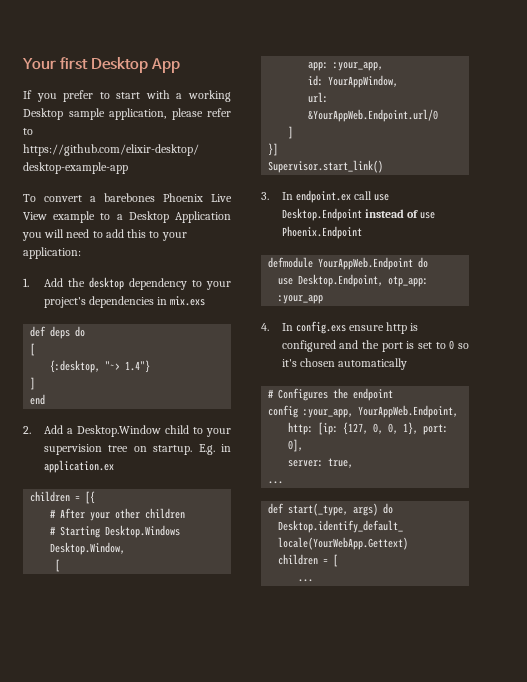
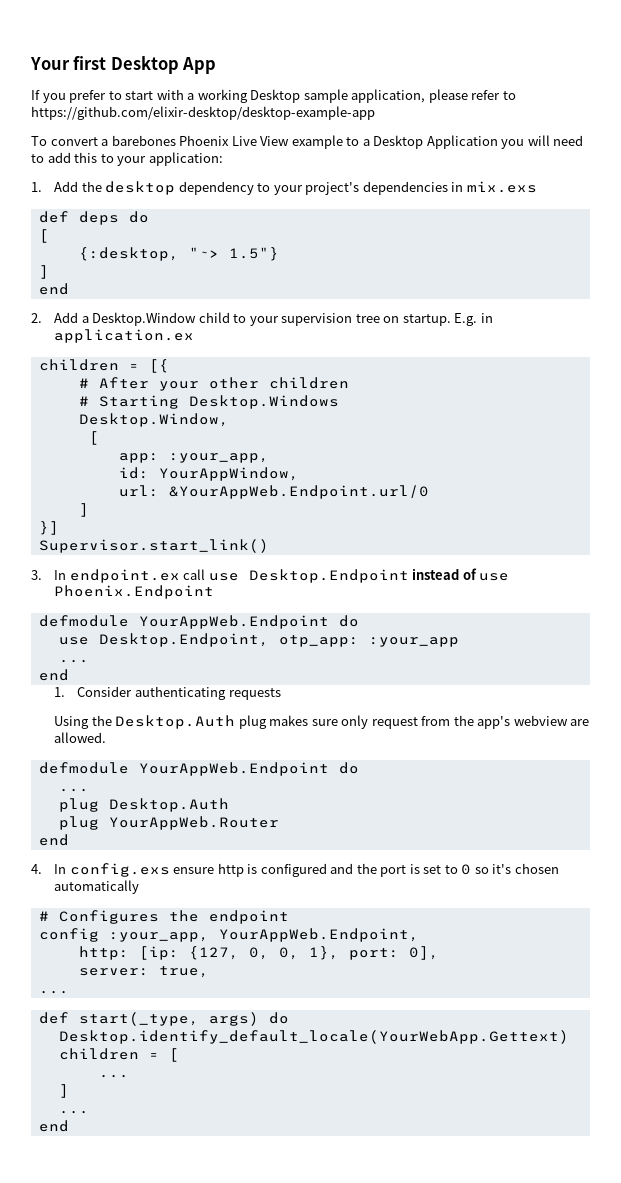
[125,360,151,373] 1.4"} -> [228,247,279,261] 1.5"}
(324, 299) none -> [58,659,89,663] [38,669,69,681] [54,686,281,700] [54,715,590,729] [54,732,107,743] [38,762,359,776] [58,788,89,792] [58,798,229,812] [58,816,279,830] [38,834,69,846] // ... // end // 1. Consider authenticating requests // Using the Desktop.Auth plug makes sure only request from the app's webview are allowed. // defmodule YourAppWeb.Endpoint do // ... // plug Desktop.Auth // plug YourAppWeb.Router // end
(314, 580) none -> [58,1084,69,1098] [58,1110,89,1114] [38,1120,69,1132] // ] // ... // end

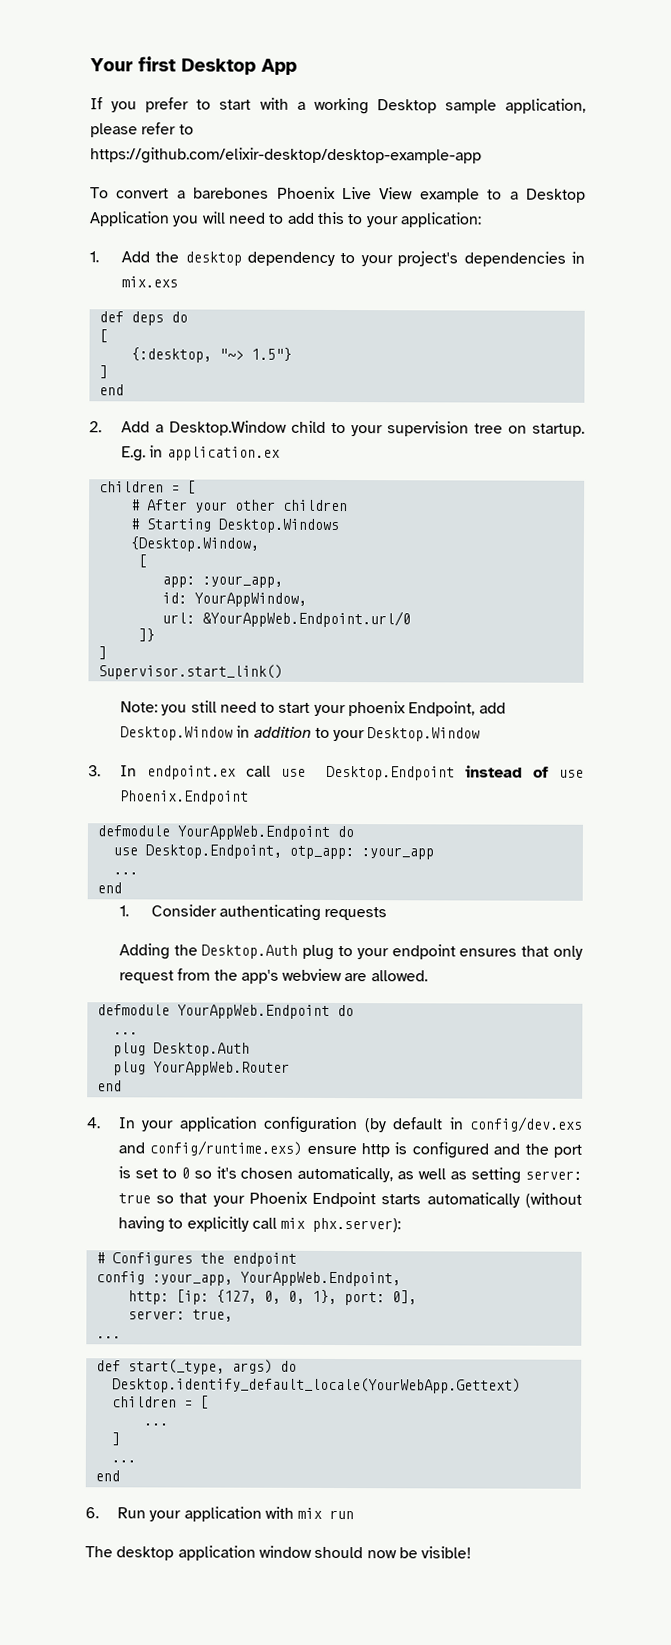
[148,359,169,373] [{ -> [186,480,196,494] [
[78,413,229,427] Desktop.Window, -> [129,536,259,552] {Desktop.Window,
[78,503,89,517] [38,521,59,535] [38,539,269,553] // ] // }] // Supervisor.start_link() -> [137,628,155,642] [97,646,107,660] [97,664,283,680] [119,700,506,717] [119,725,481,742] // ]} // ] // Supervisor.start_link() // Note: you still need to start your phoenix Endpoint, add Desktop.Window in addition to your Desktop.Window
[54,716,90,729] Using -> [118,943,170,960] Adding
[269,715,338,726] makes sure -> [338,944,550,960] to your endpoint ensures that
[69,863,170,877] config.exs -> [141,1116,583,1134] [117,1140,303,1156] your application configuration (by default in config/dev.exs and config/runtime.exs)
[54,880,140,894] automatically -> [297,1166,582,1184] [117,1191,582,1208] [117,1216,402,1233] automatically, as well as setting server: true so that your Phoenix Endpoint starts automatically (without having to explicitly call mix phx.server):
(69, 1126) none -> [85,1506,355,1522] [85,1545,473,1561] // 6. Run your application with mix run // The desktop application window should now be visible!

